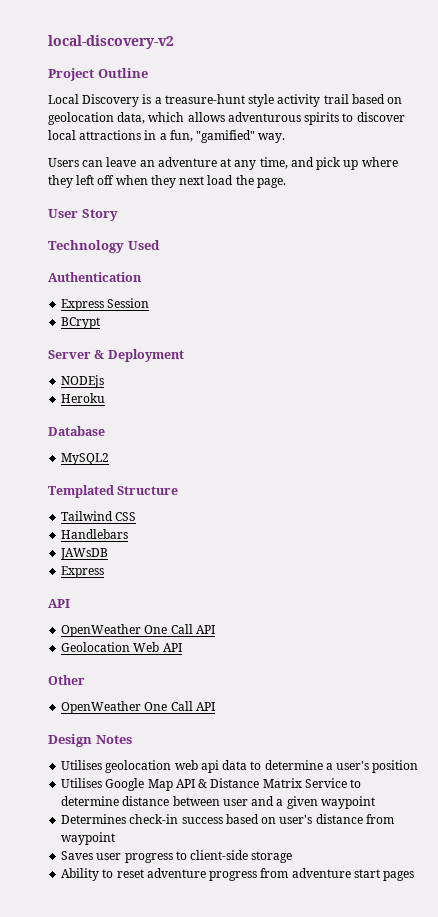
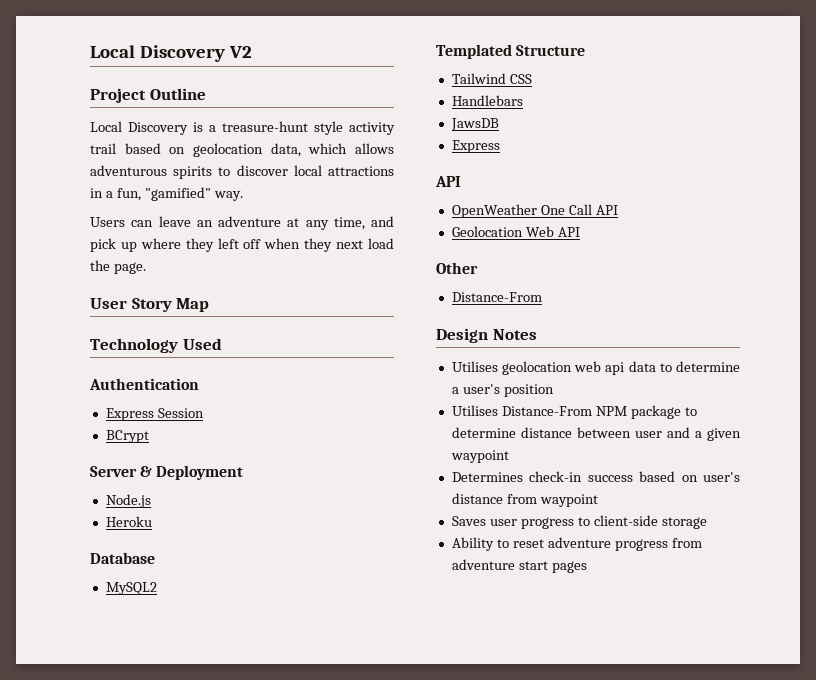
[48,35,174,49] local-discovery-v2 -> [90,45,252,62] Local Discovery V2
(118, 215) none -> [176,298,210,312] Map
[61,375,105,388] NODEjs -> [105,494,151,508] Node.js
[60,548,109,560] JAWsDB -> [450,118,499,131] JawsDB
[61,701,215,714] OpenWeather One Call API -> [451,292,542,302] Distance-From
[105,778,347,791] Google Map API & Distance Matrix Service -> [501,405,681,419] Distance-From NPM package

